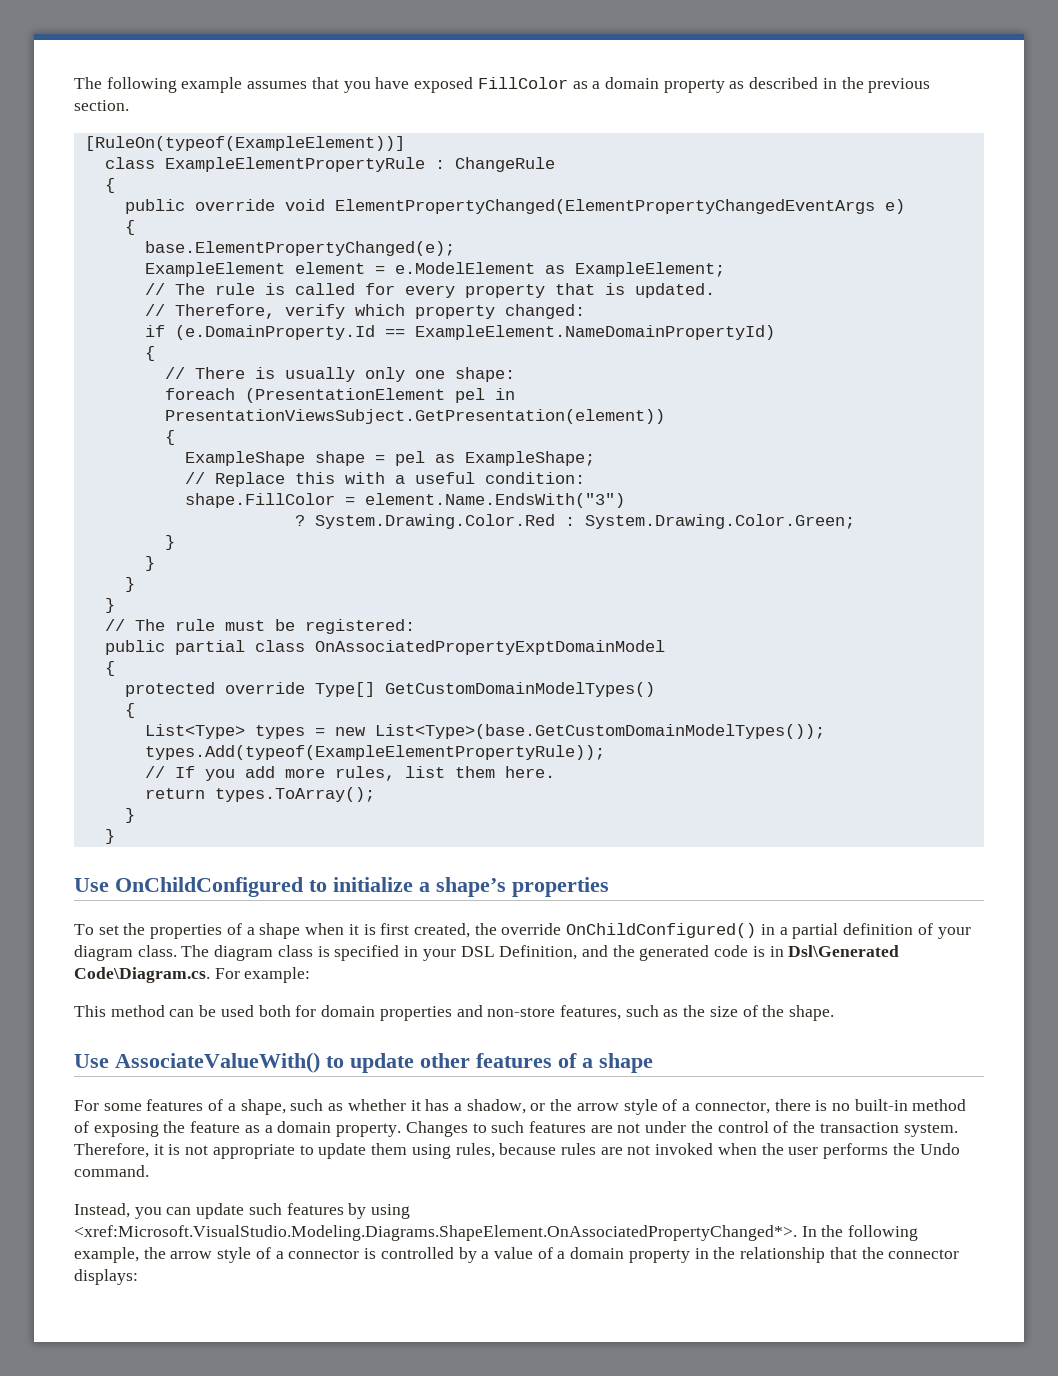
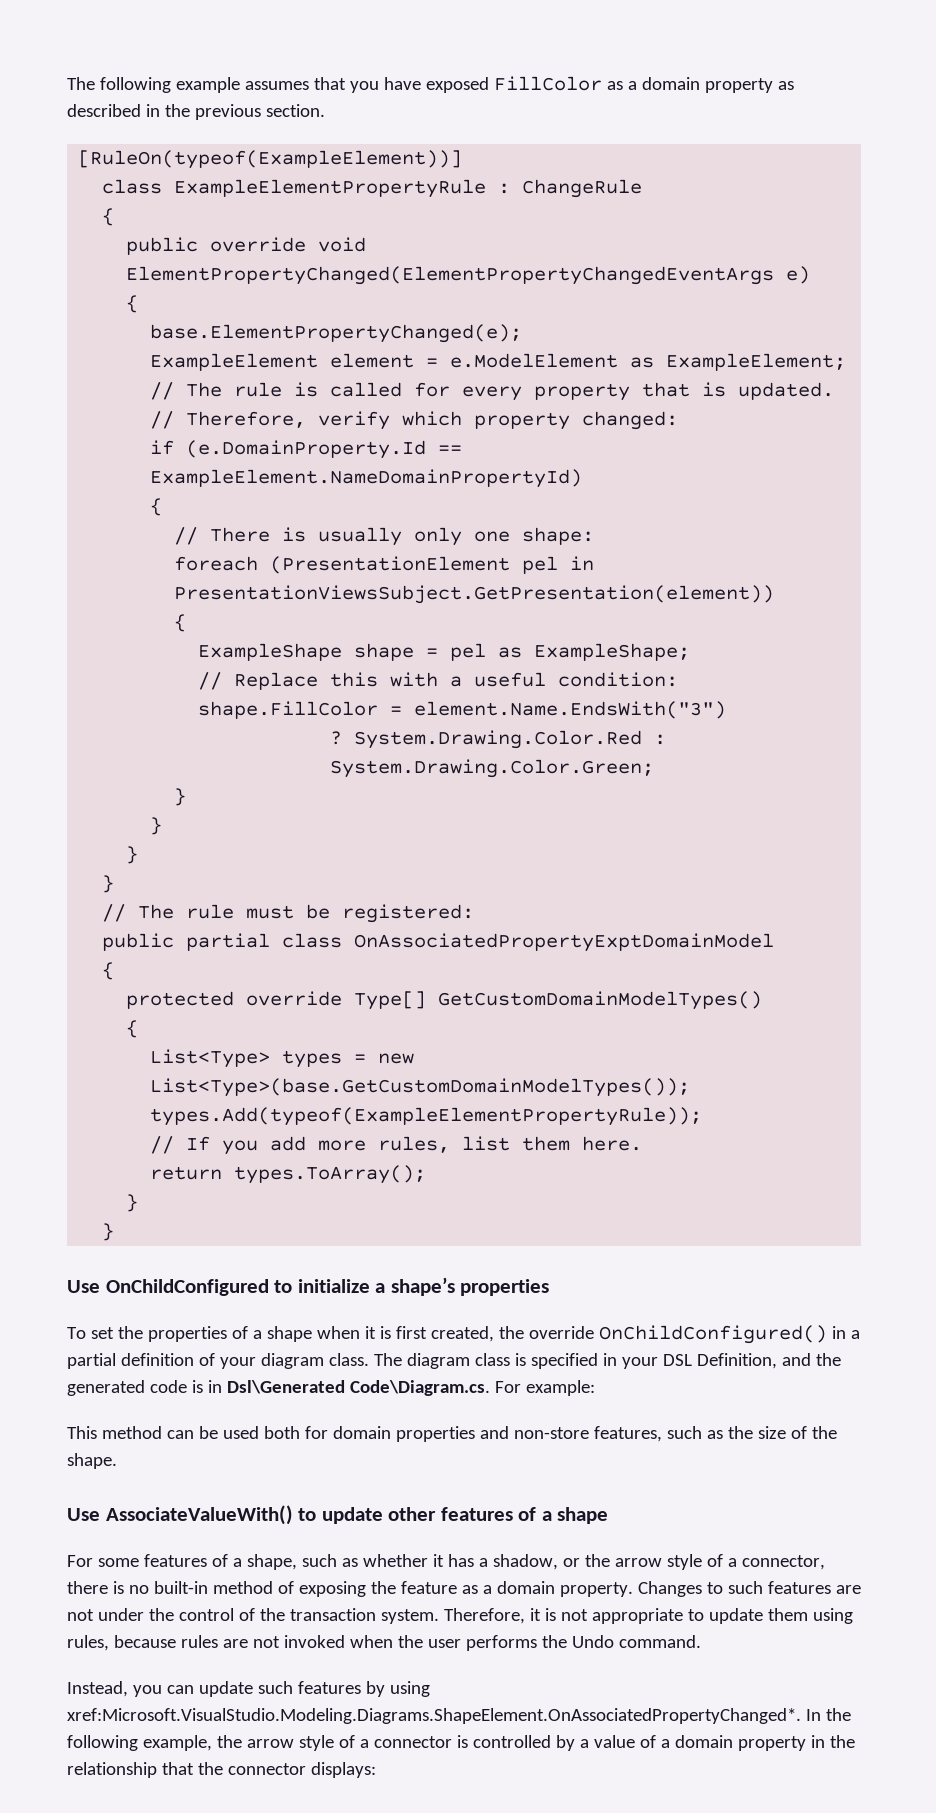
[74,1225,797,1241] <xref:Microsoft.VisualStudio.Modeling.Diagrams.ShapeElement.OnAssociatedPropertyChanged*>. -> [67,1708,801,1724] xref:Microsoft.VisualStudio.Modeling.Diagrams.ShapeElement.OnAssociatedPropertyChanged*.

